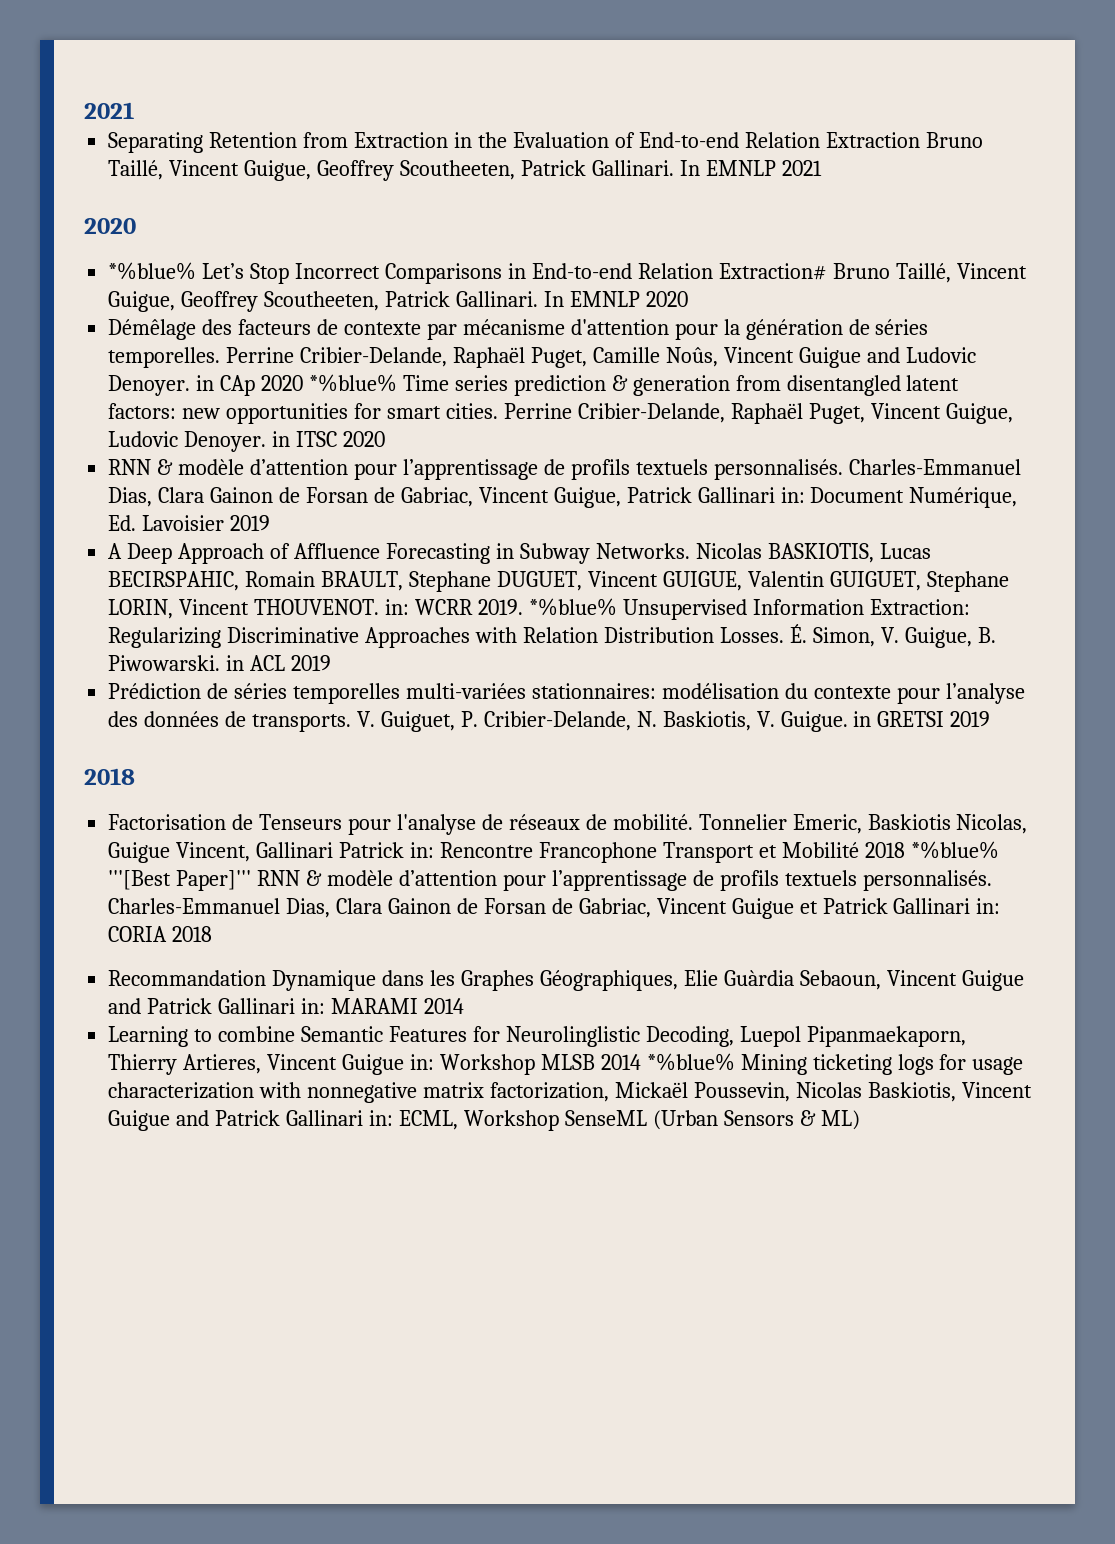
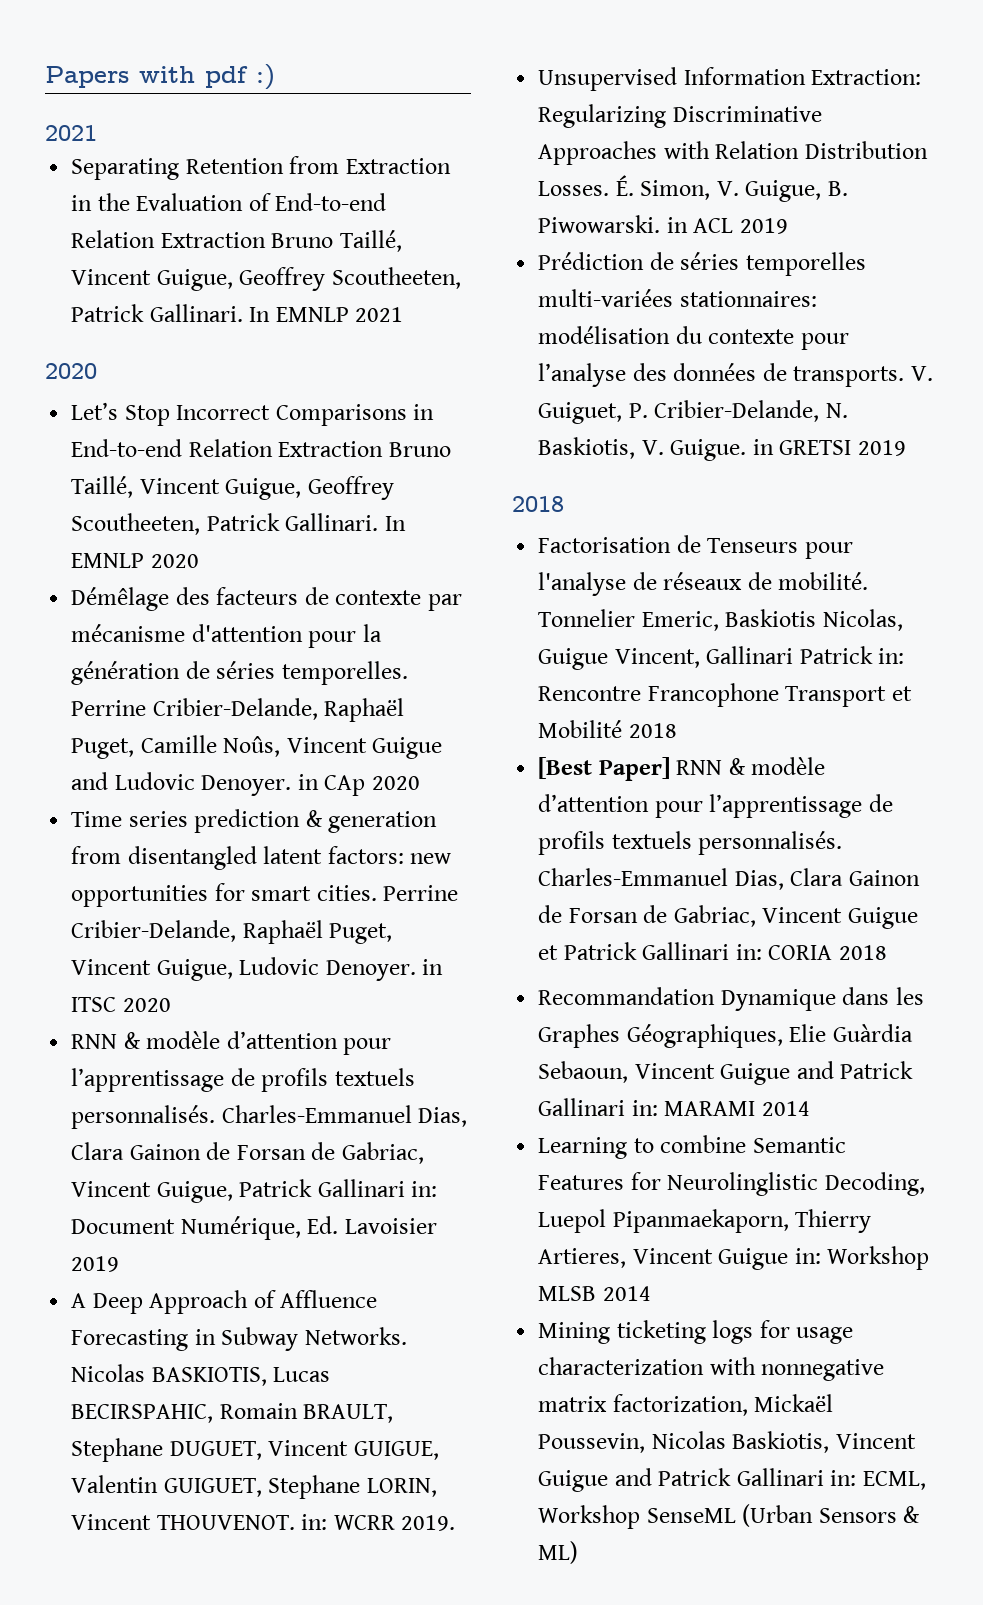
(84, 110) none -> [45,64,275,90] Papers with pdf :) //
[108,262,197,280] *%blue% -> (97, 371) none
[718,263,827,280] Extraction# -> [278,441,384,457] Extraction
[308,374,397,392] *%blue% -> (420, 783) //
[528,598,617,616] *%blue% -> (456, 1523) //
[910,841,999,859] [108,870,252,891] *%blue% '''[Best Paper]''' -> [538,757,670,781] // [Best Paper]
[646,1053,735,1071] *%blue% -> (651, 1293) //

